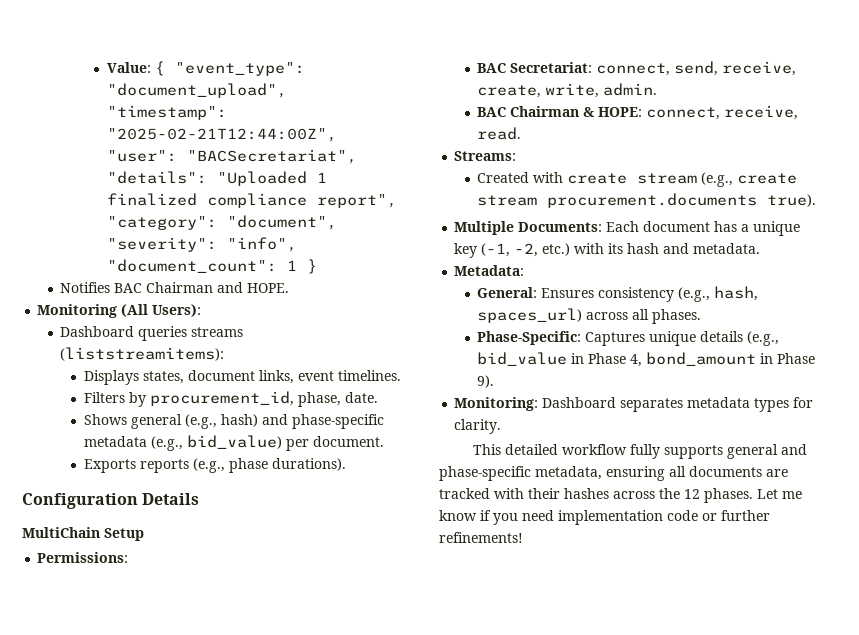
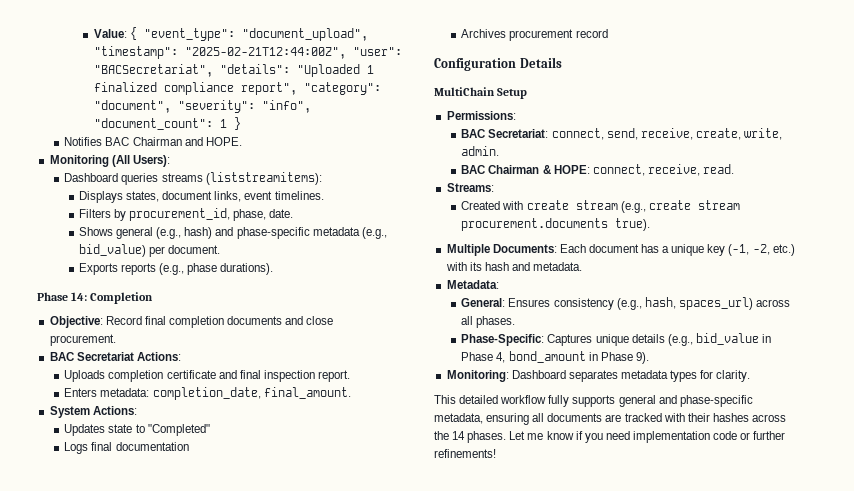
(346, 464) none -> [37,292,154,304] [49,316,334,328] [49,334,116,346] [49,352,181,361] [64,370,350,382] [64,387,351,400] [49,406,137,418] [64,424,210,436] [64,442,189,454] [461,29,608,41] // Phase 14: Completion // Objective: Record final completion documents and close procurement. // BAC Secretariat Actions: // Uploads completion certificate and final inspection report. // Enters metadata: completion_date, final_amount. // System Actions: // Updates state to "Completed" // Logs final documentation // Archives procurement record
[684,489,700,499] 12 -> [452,431,466,440] 14

